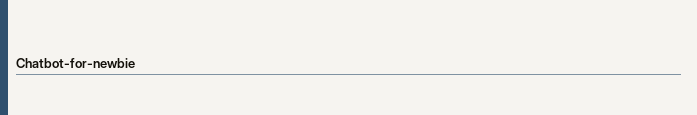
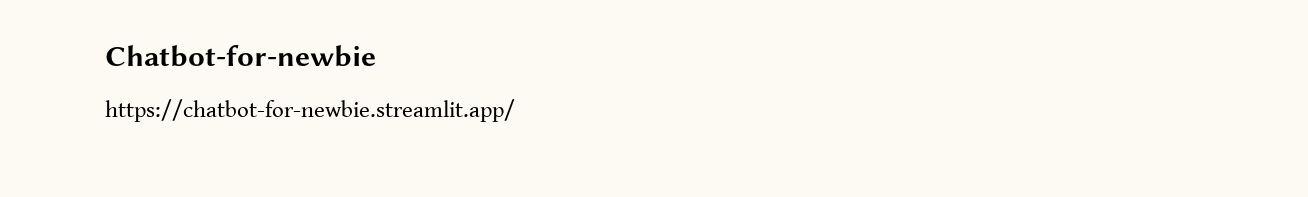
(135, 63) none -> [105,99,515,122] // https://chatbot-for-newbie.streamlit.app/

